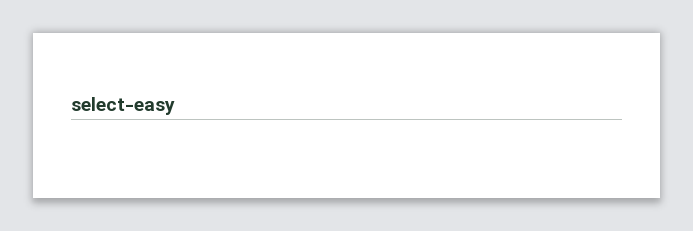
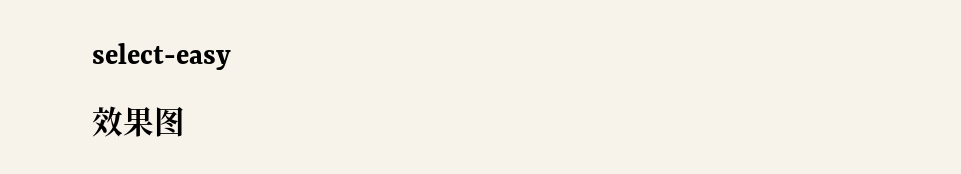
(175, 106) none -> [92,106,185,137] // 效果图

